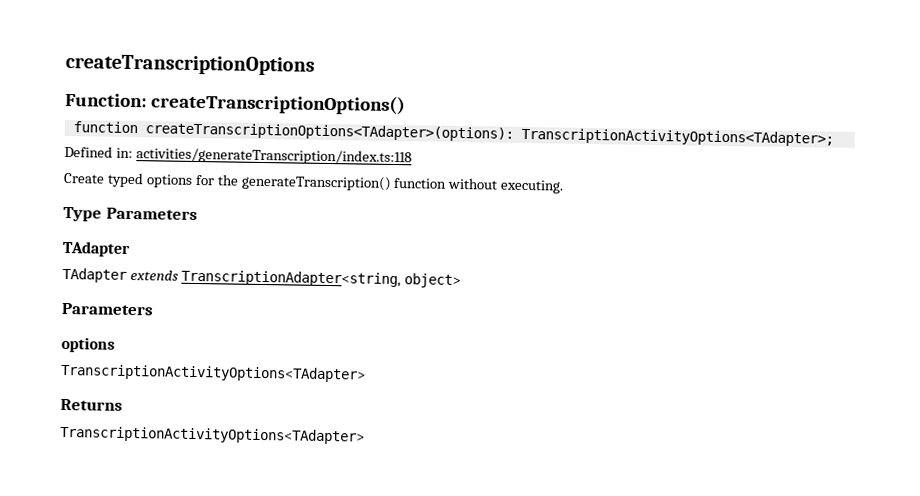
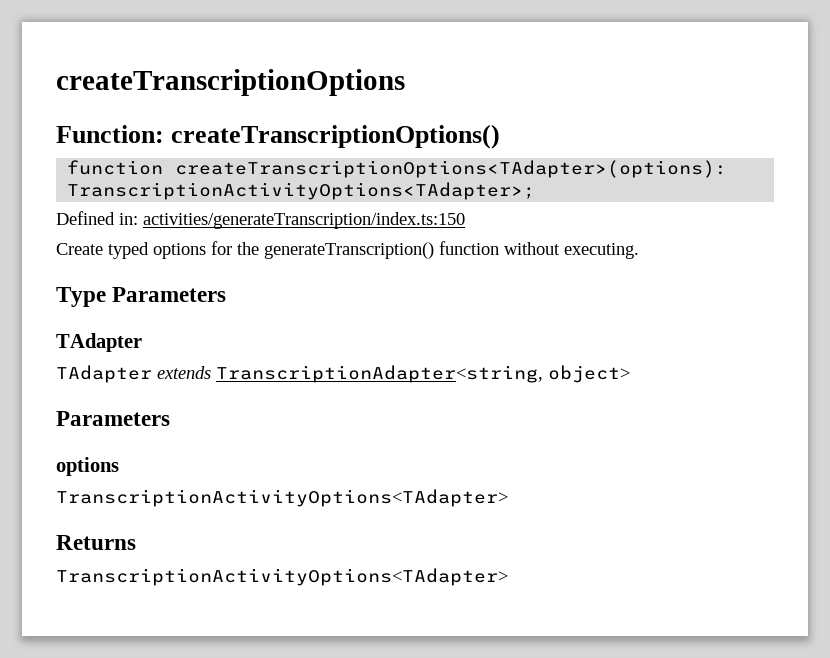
[135,147,412,166] activities/generateTranscription/index.ts:118 -> [143,212,465,229] activities/generateTranscription/index.ts:150

